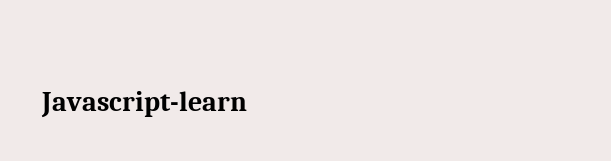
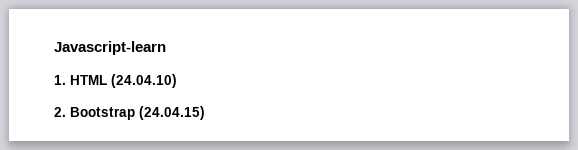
(247, 104) none -> [54,74,177,88] [54,106,205,120] // 1. HTML (24.04.10) // 2. Bootstrap (24.04.15)

